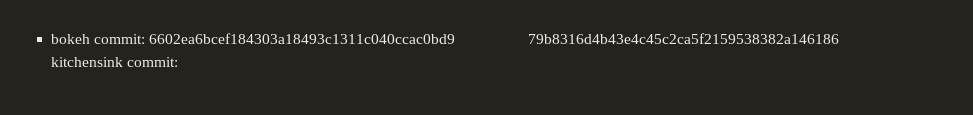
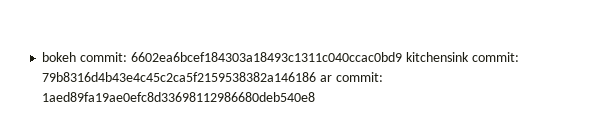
(840, 38) none -> [320,72,383,82] [42,92,316,102] ar commit: 1aed89fa19ae0efc8d33698112986680deb540e8

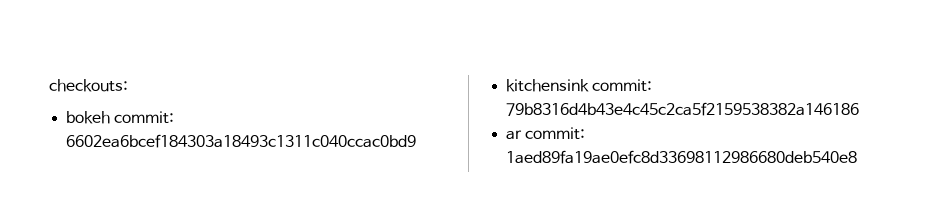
(42, 57) none -> [49,79,128,92] checkouts: //
(402, 57) none -> (417, 141) //
(317, 77) none -> (860, 109) //

